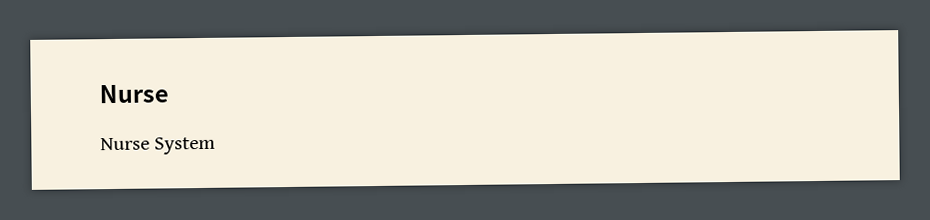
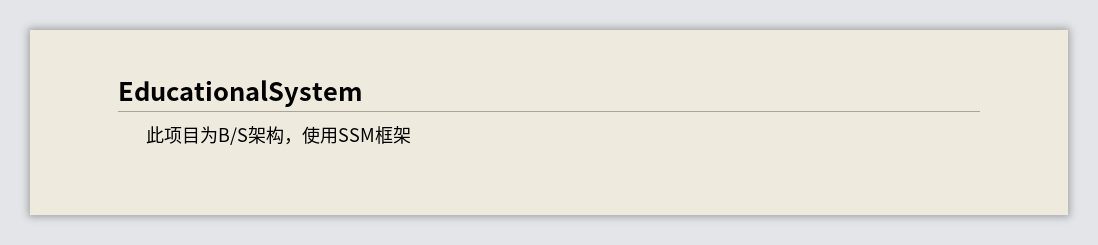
[99,84,169,104] [100,136,217,155] Nurse // Nurse System -> [118,80,363,107] [145,126,411,145] EducationalSystem // 此项目为B/S架构，使用SSM框架

